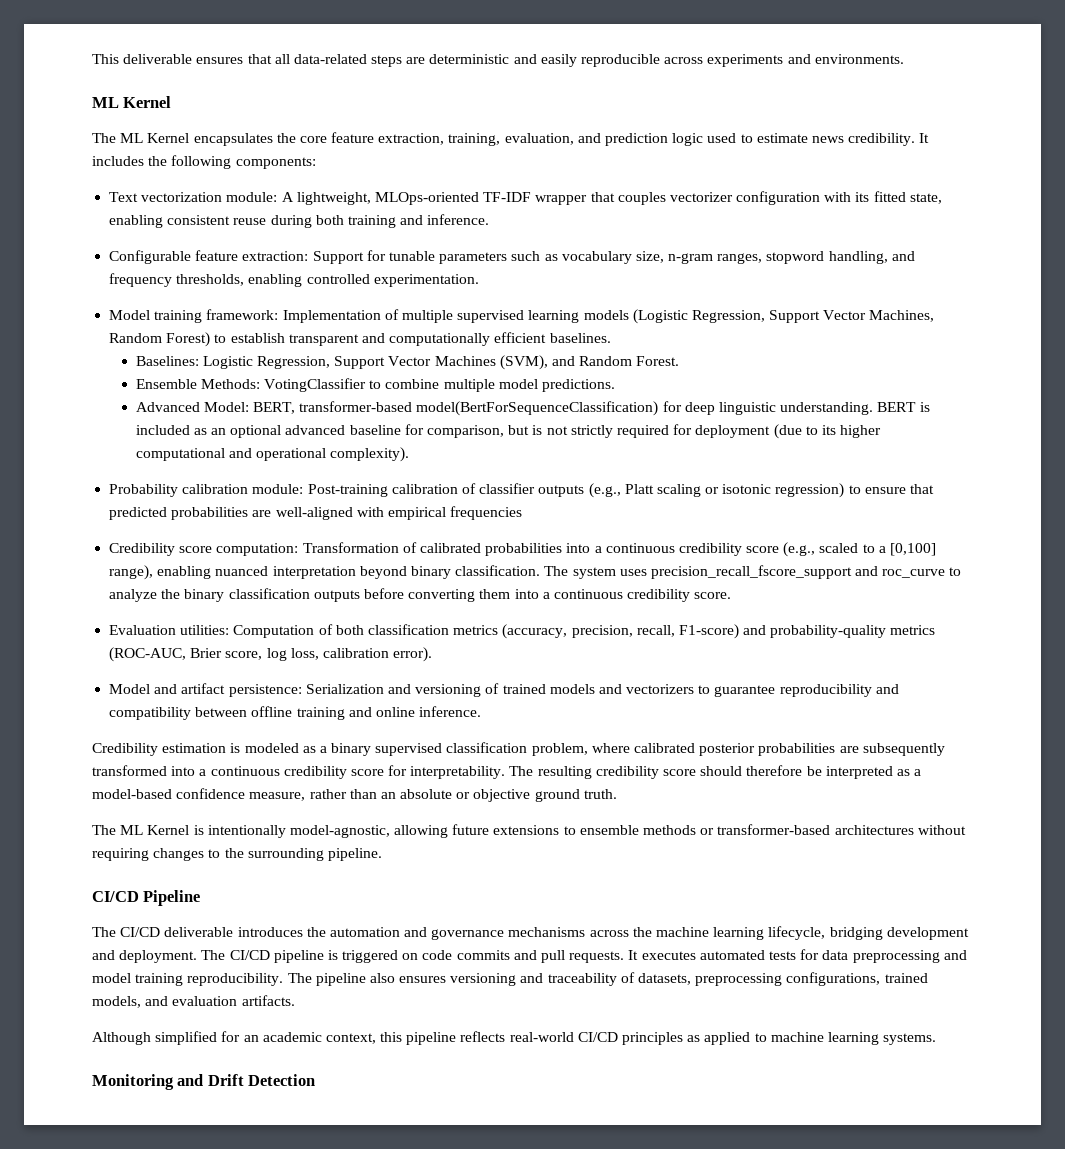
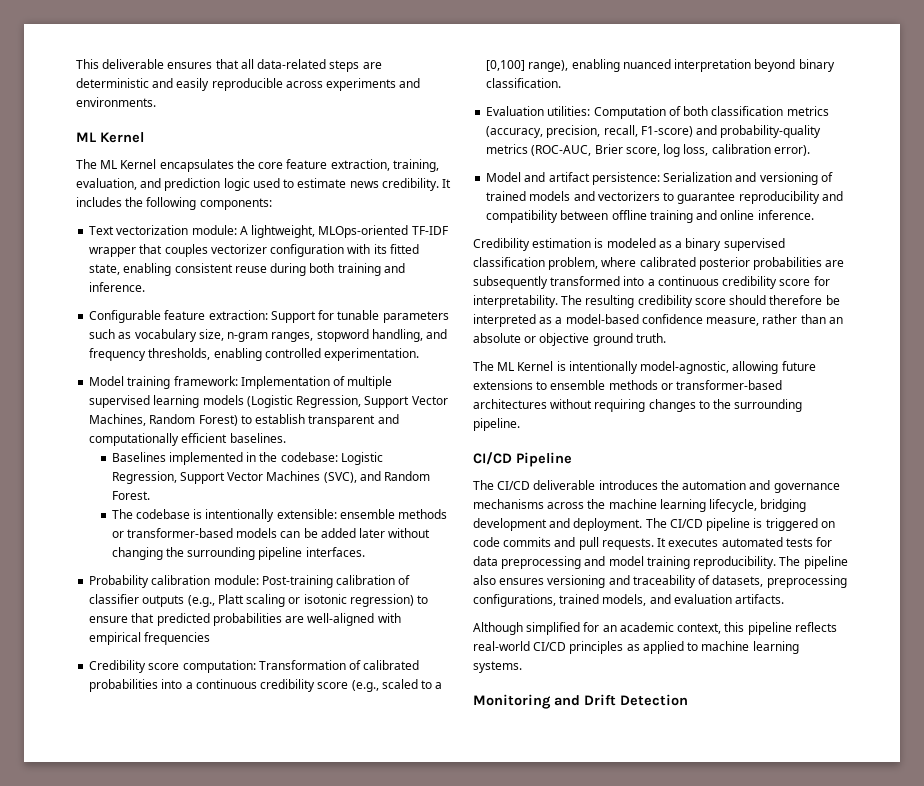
[135,356,199,366] Baselines: -> [111,452,338,465] Baselines implemented in the codebase:
[499,355,548,370] (SVM), -> [323,472,357,483] (SVC),
[135,378,616,392] [135,401,930,416] [135,424,882,439] [135,447,410,462] Ensemble Methods: VotingClassifier to combine multiple model predictions. // Advanced Model: BERT, transformer-based model(BertForSequenceClassification) for deep linguistic understanding. BERT is included as an optional advanced baseline for comparison, but is not strictly required for deployment (due to its higher computational and operational complexity). -> [111,509,448,522] [111,528,431,538] [111,547,365,560] The codebase is intentionally extensible: ensemble methods or transformer-based models can be added later without changing the surrounding pipeline interfaces.
[544,565,962,579] [109,588,732,602] The system uses precision_recall_fscore_support and roc_curve to analyze the binary classification outputs before converting them into a continuous credibility score. -> (562, 83) none

